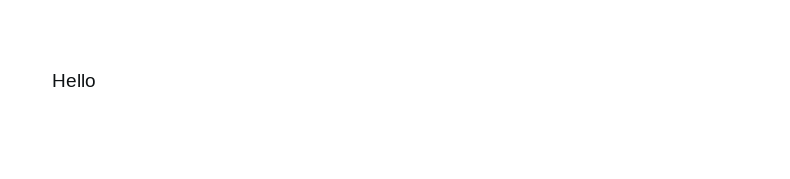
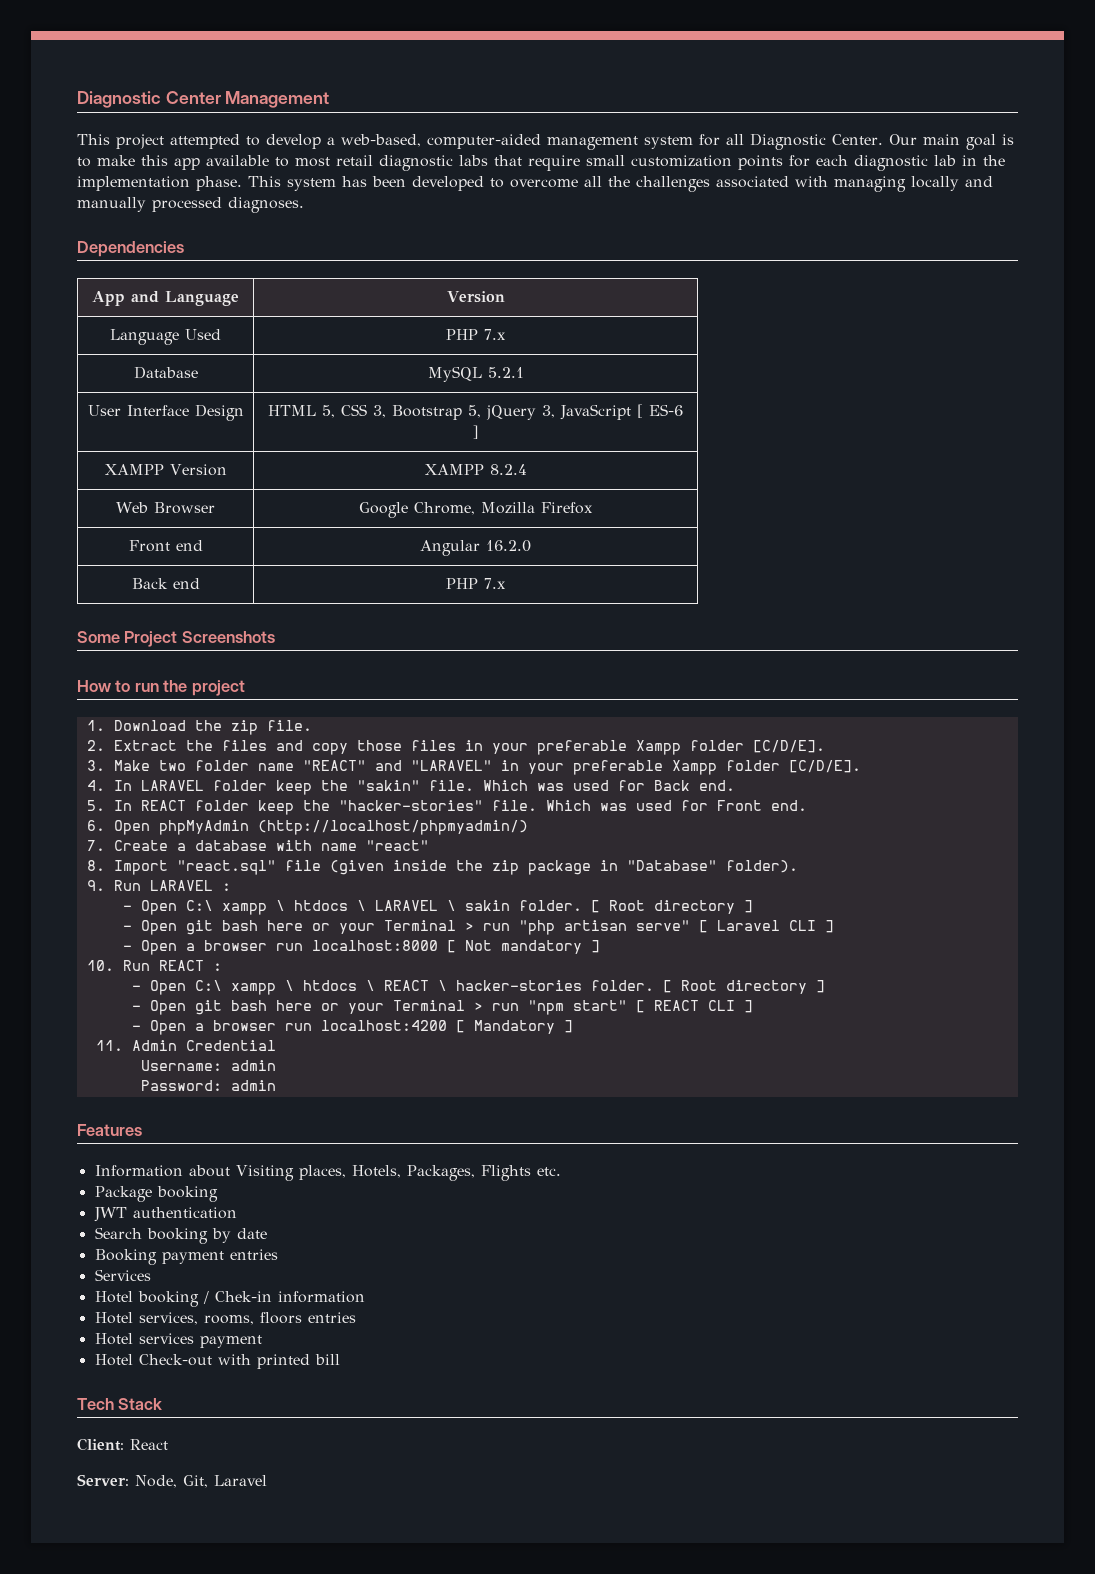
[52,74,96,87] Hello -> [77,91,330,108] [77,133,1014,150] [77,155,1005,171] [77,176,993,192] [77,197,304,213] [77,241,184,257] [92,291,239,306] [446,291,505,303] [110,329,221,345] [446,329,506,340] [133,366,198,379] [427,366,524,382] [87,404,244,421] [268,404,683,420] [472,425,479,439] [104,464,227,476] [424,464,527,475] [116,502,215,514] [359,502,593,518] [128,540,203,552] [420,540,531,556] [131,578,200,589] [446,578,506,589] [77,631,275,647] [77,680,245,696] [86,720,312,735] [86,740,825,755] [86,760,861,775] [86,780,735,795] [86,800,807,815] [86,820,528,835] [86,840,429,851] [86,860,798,875] [86,880,231,891] [122,900,753,915] [122,920,834,935] [122,940,600,955] [86,960,222,971] [131,980,825,995] [131,1000,753,1015] [131,1020,573,1035] [95,1040,276,1051] [140,1060,276,1071] [140,1080,276,1091] [77,1124,142,1136] [94,1165,561,1181] [94,1186,218,1202] [93,1207,237,1222] [94,1227,267,1244] [94,1249,278,1265] [94,1269,151,1281] [94,1291,365,1307] [94,1312,356,1325] [94,1333,262,1348] [94,1354,340,1369] [77,1398,163,1410] [77,1438,168,1451] [77,1474,267,1488] Diagnostic Center Management // This project attempted to develop a web-based, computer-aided management system for all Diagnostic Center. Our main goal is to make this app available to most retail diagnostic labs that require small customization points for each diagnostic lab in the implementation phase. This system has been developed to overcome all the challenges associated with managing locally and manually processed diagnoses. // Dependencies // App and Language | Version // Language Used | PHP 7.x // Database | MySQL 5.2.1 // User Interface Design | HTML 5, CSS 3, Bootstrap 5, jQuery 3, JavaScript [ ES-6 ] // XAMPP Version | XAMPP 8.2.4 // Web Browser | Google Chrome, Mozilla Firefox // Front end | Angular 16.2.0 // Back end | PHP 7.x // Some Project Screenshots // How to run the project // 1. Download the zip file. // 2. Extract the files and copy those files in your preferable Xampp folder [C/D/E]. // 3. Make two folder name "REACT" and "LARAVEL" in your preferable Xampp folder [C/D/E]. // 4. In LARAVEL folder keep the "sakin" file. Which was used for Back end. // 5. In REACT folder keep the "hacker-stories" file. Which was used for Front end. // 6. Open phpMyAdmin (http://localhost/phpmyadmin/) // 7. Create a database with name "react" // 8. Import "react.sql" file (given inside the zip package in "Database" folder). // 9. Run LARAVEL : // - Open C:\ xampp \ htdocs \ LARAVEL \ sakin folder. [ Root directory ] // - Open git bash here or your Terminal > run "php artisan serve" [ Laravel CLI ] // - Open a browser run localhost:8000 [ Not mandatory ] // 10. Run REACT : // - Open C:\ xampp \ htdocs \ REACT \ hacker-stories folder. [ Root directory ] // - Open git bash here or your Terminal > run "npm start" [ REACT CLI ] // - Open a browser run localhost:4200 [ Mandatory ] // 11. Admin Credential // Username: admin // Password: admin // Features // Information about Visiting places, Hotels, Packages, Flights etc. // Package booking // JWT authentication // Search booking by date // Booking payment entries // Services // Hotel booking / Chek-in information // Hotel services, rooms, floors entries // Hotel services payment // Hotel Check-out with printed bill // Tech Stack // Client: React // Server: Node, Git, Laravel

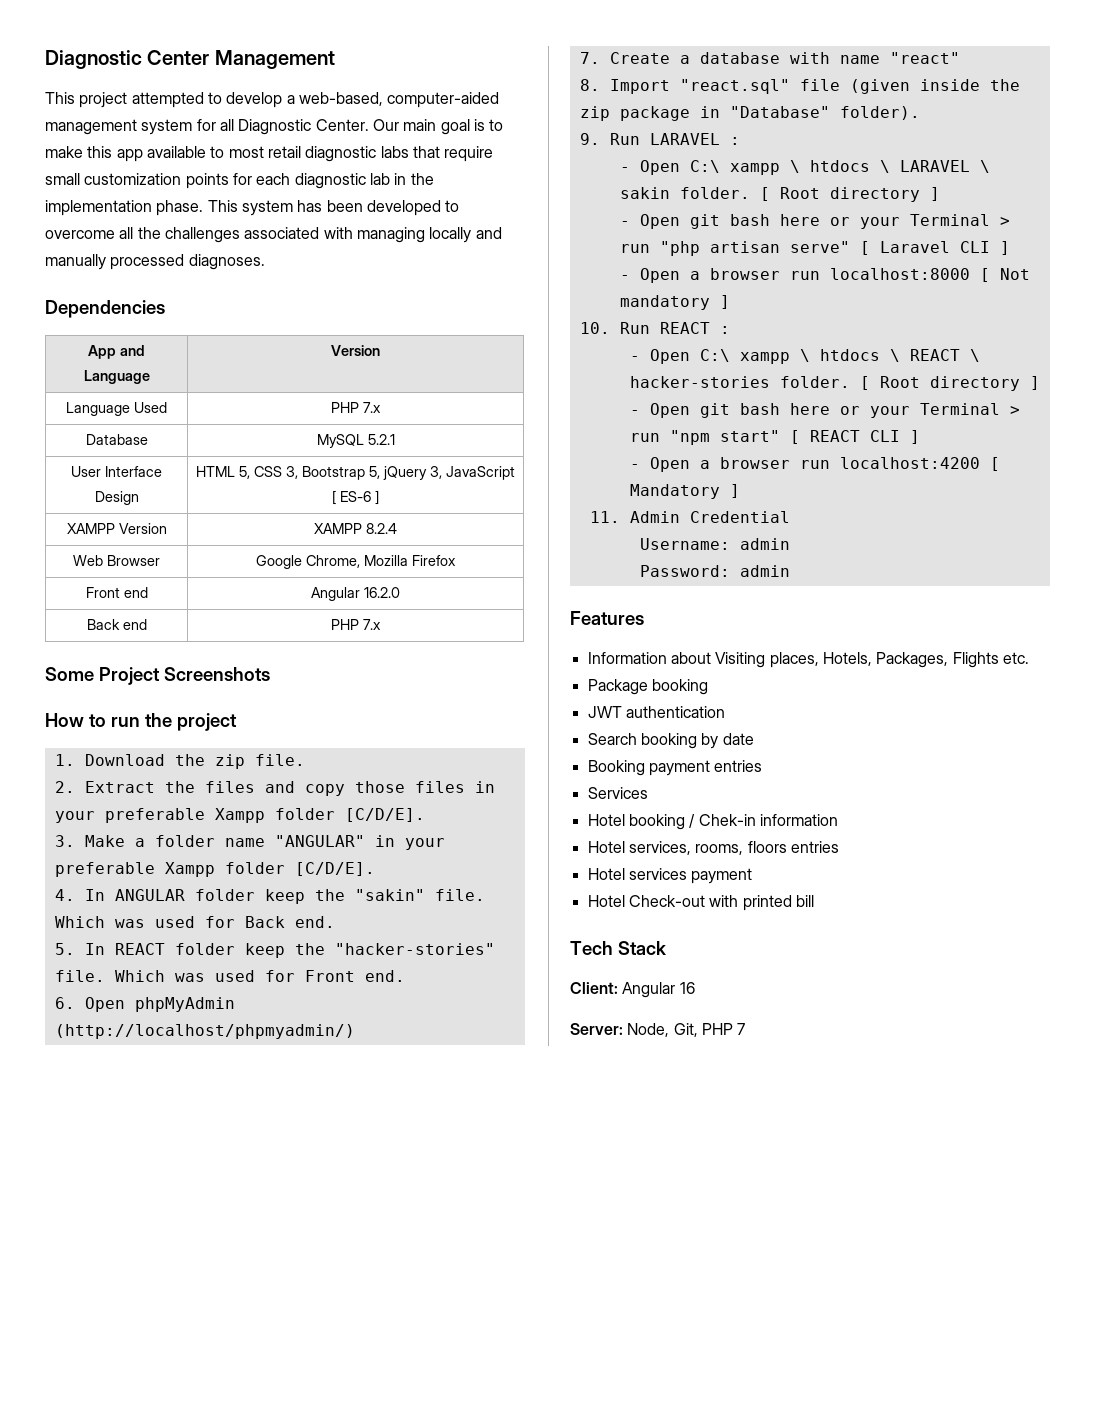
[158,760,186,771] two -> [134,838,145,847] a
[302,760,492,771] "REACT" and "LARAVEL" -> [274,835,365,847] "ANGULAR"
[140,780,204,791] LARAVEL -> [114,889,185,901] ANGULAR
[130,1439,168,1450] React -> [622,982,695,998] Angular 16
[214,1475,267,1486] Laravel -> [701,1023,746,1035] PHP 7

